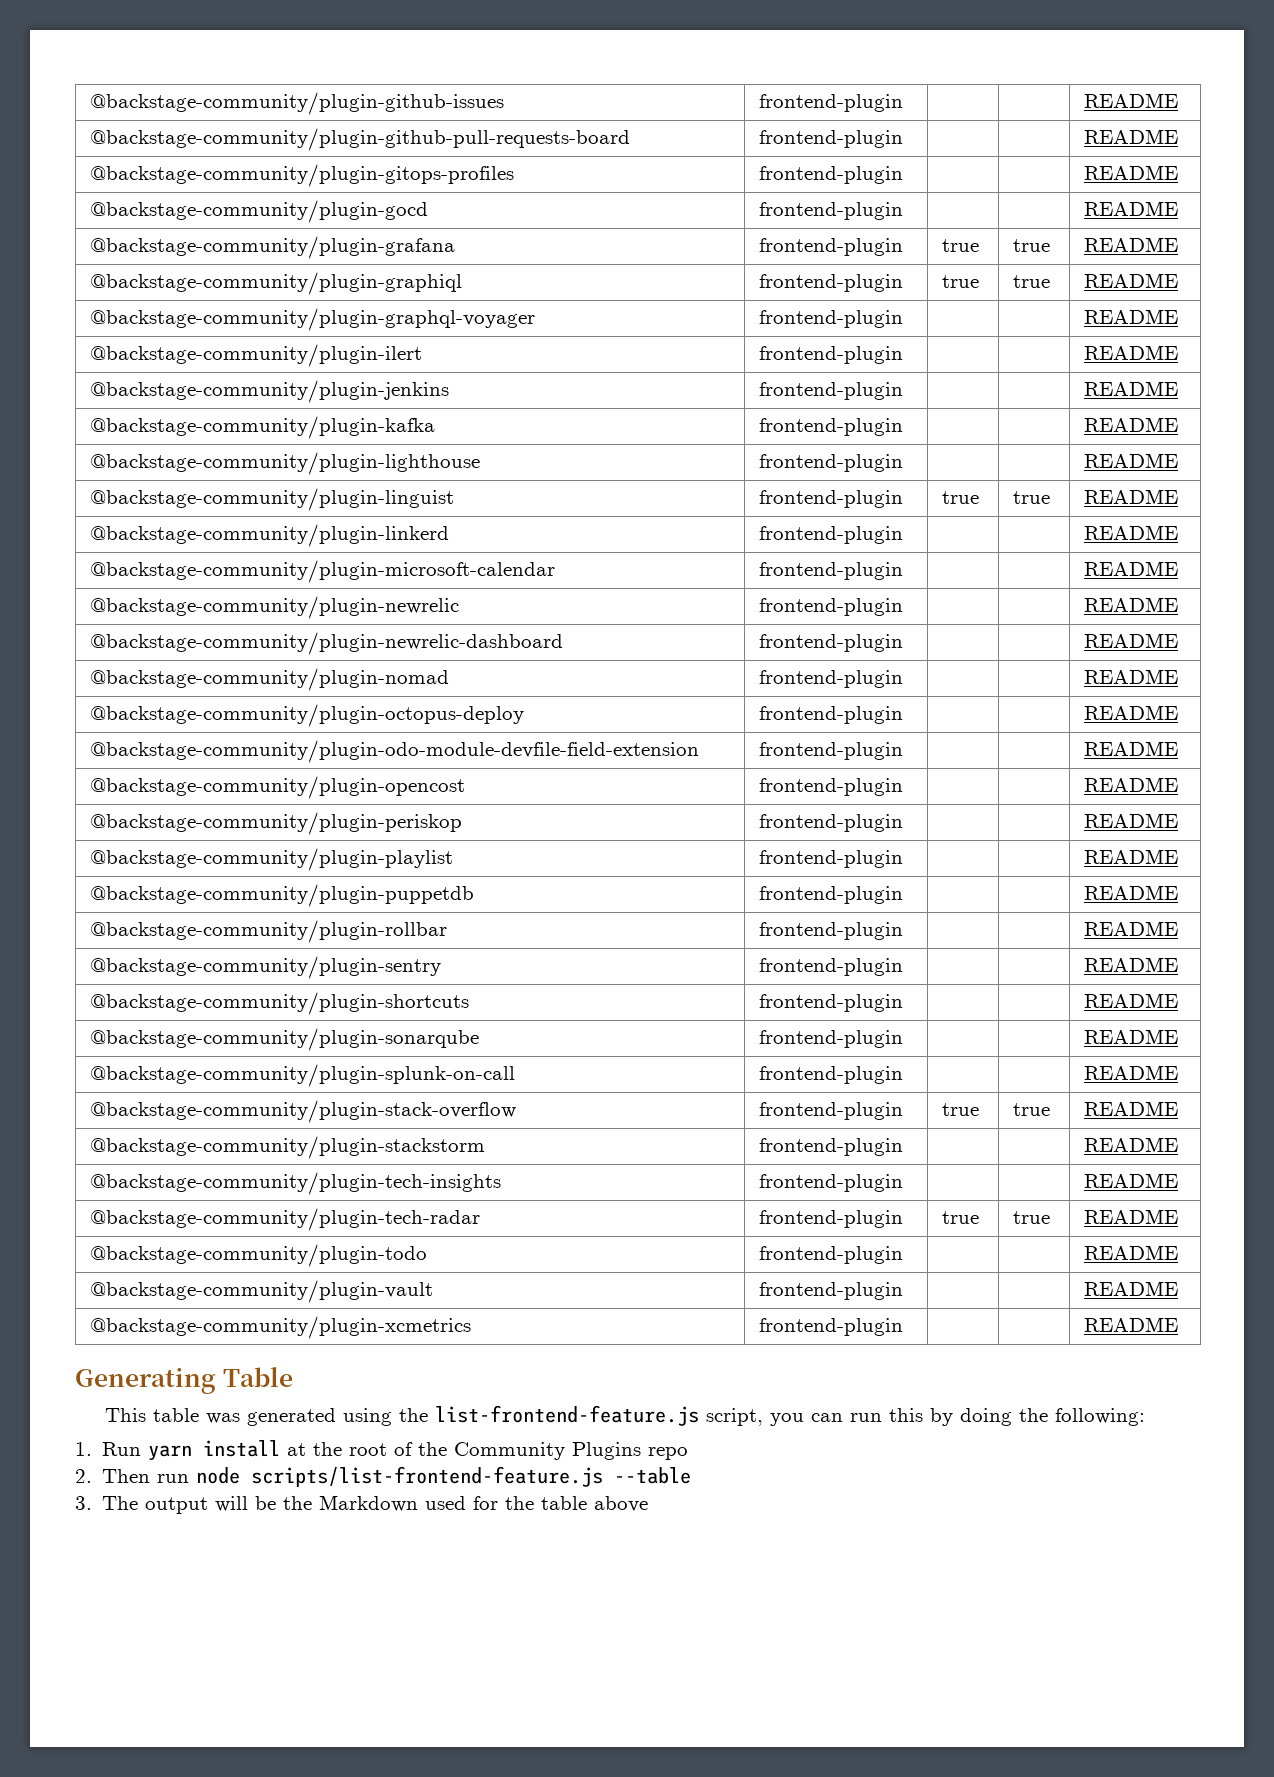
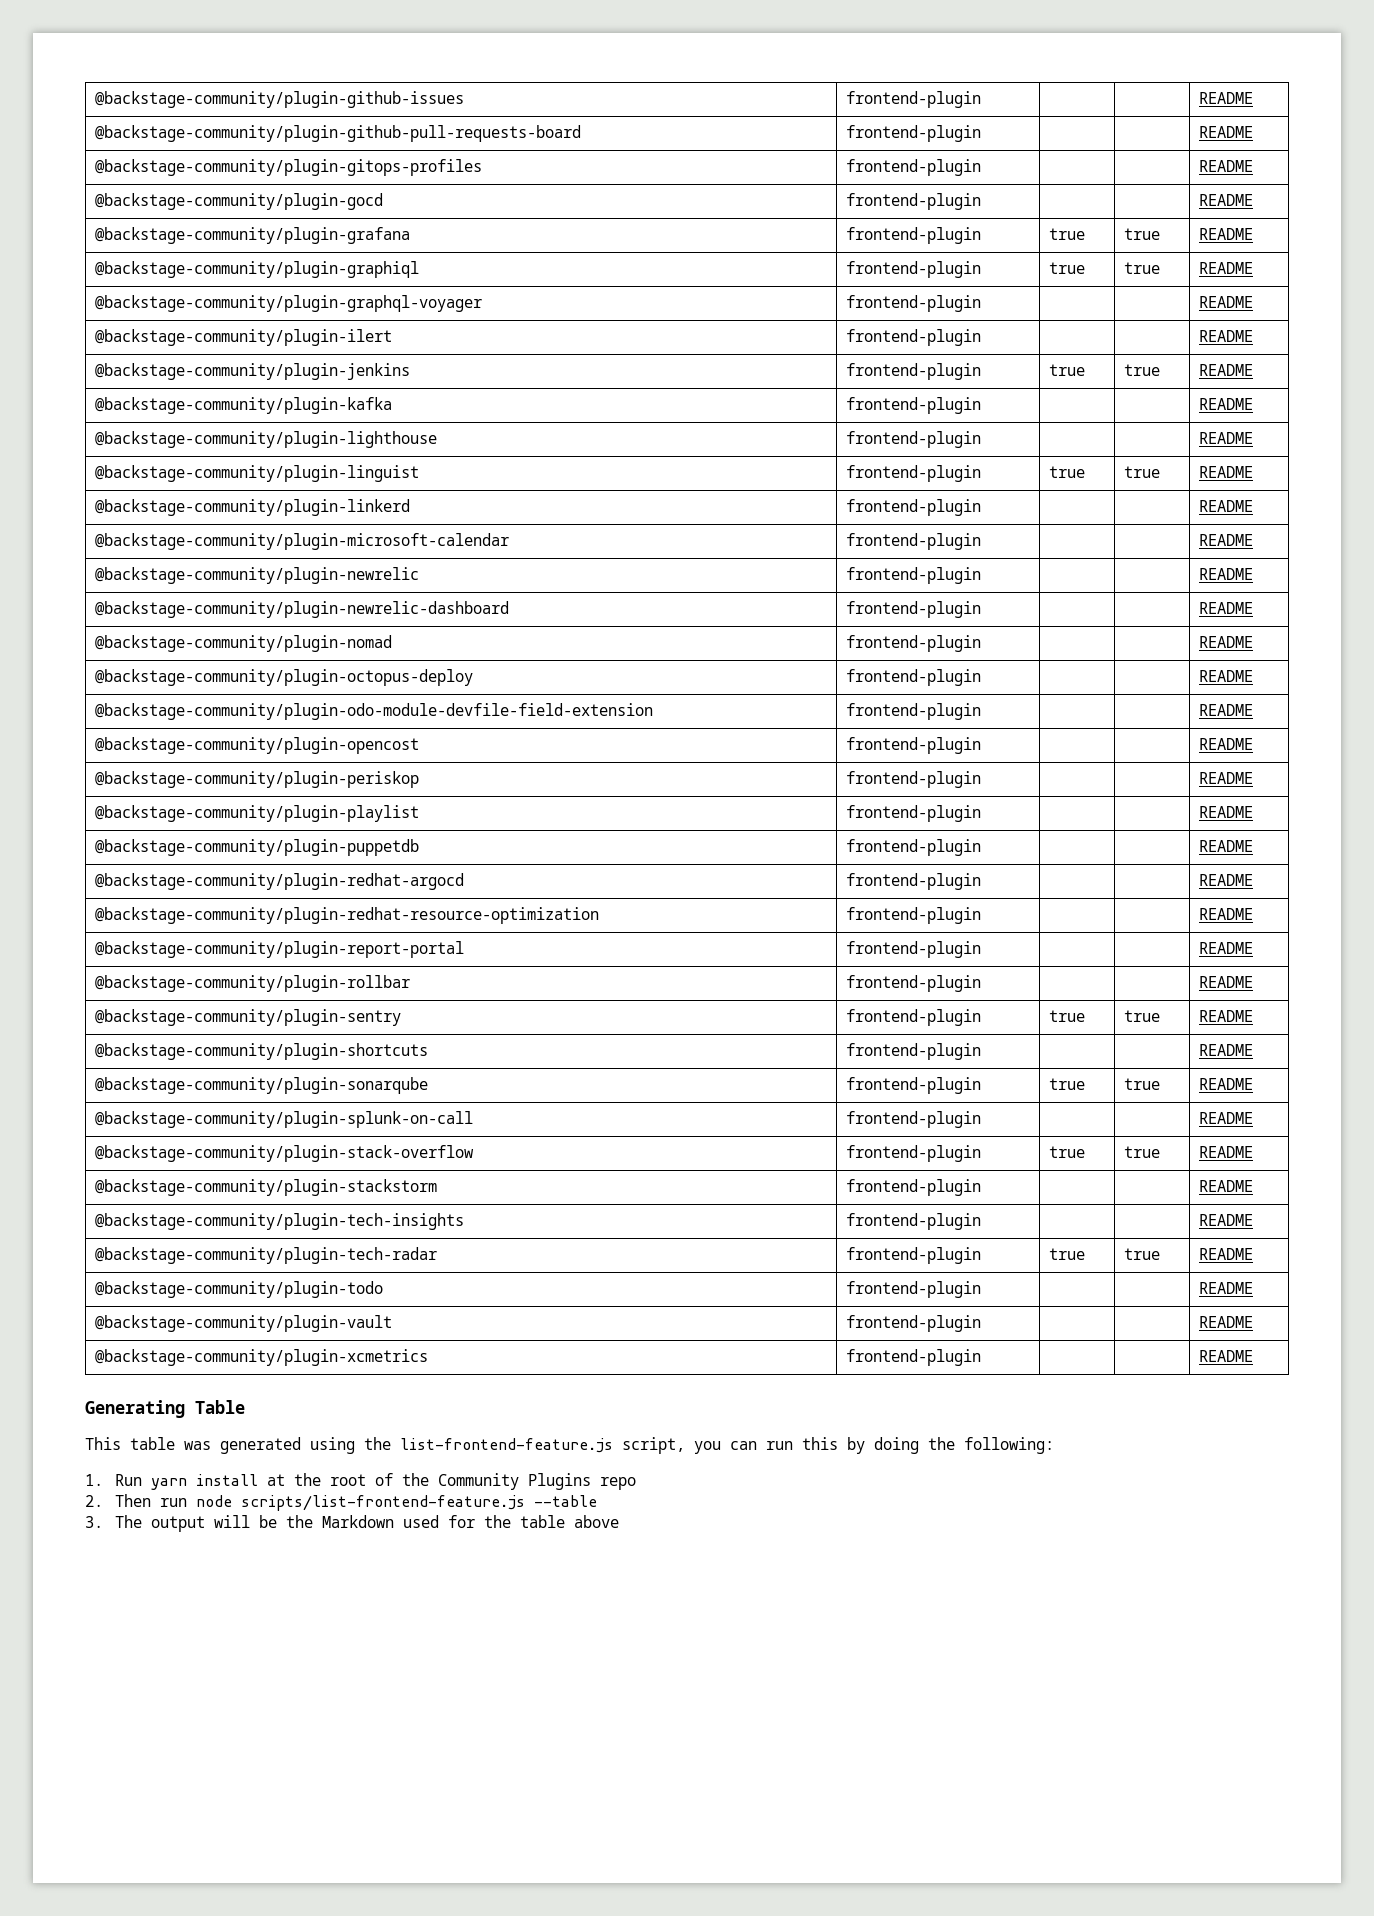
(903, 391) | -> [1049,364,1086,376] [1124,364,1161,376] true | true
(1178, 892) none -> [95,873,465,890] [846,873,982,890] [1199,874,1254,886] [95,907,600,924] [846,907,982,924] [1199,908,1254,920] [95,941,465,958] [846,941,982,958] [1199,942,1254,954] // @backstage-community/plugin-redhat-argocd | frontend-plugin | | | README // @backstage-community/plugin-redhat-resource-optimization | frontend-plugin | | | README // @backstage-community/plugin-report-portal | frontend-plugin | | | README
(903, 967) | -> [1049,1010,1086,1022] [1124,1010,1161,1022] true | true
(903, 1039) | -> [1049,1078,1086,1090] [1124,1078,1161,1090] true | true

